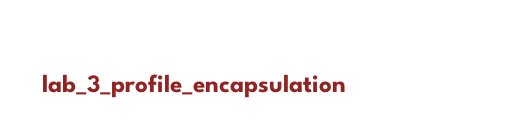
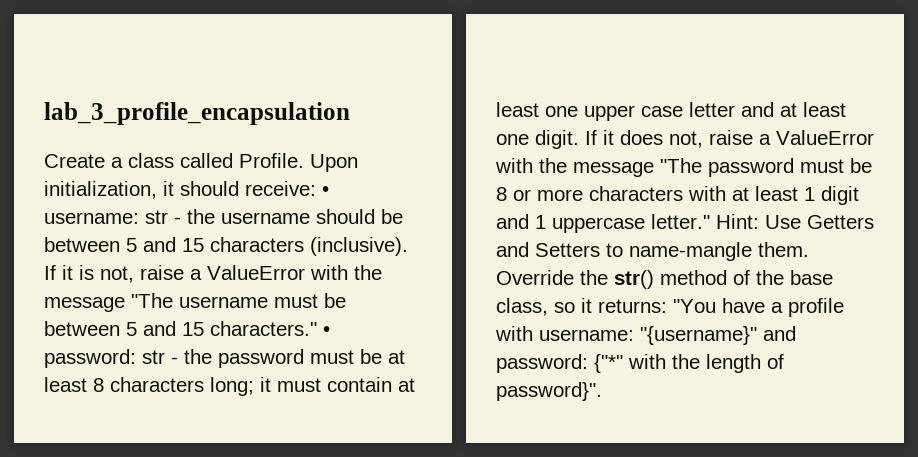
(346, 86) none -> [44,153,358,172] [44,181,329,199] [44,209,403,224] [44,237,408,256] [44,265,382,283] [44,293,346,312] [44,321,330,336] [44,349,405,368] [44,377,415,396] [496,102,846,121] [496,130,874,149] [495,158,872,177] [496,186,859,205] [496,214,874,233] [496,242,809,261] [496,270,833,289] [496,298,844,317] [495,326,796,345] [496,354,784,373] [496,382,602,401] // Create a class called Profile. Upon initialization, it should receive: • username: str - the username should be between 5 and 15 characters (inclusive). If it is not, raise a ValueError with the message "The username must be between 5 and 15 characters." • password: str - the password must be at least 8 characters long; it must contain at least one upper case letter and at least one digit. If it does not, raise a ValueError with the message "The password must be 8 or more characters with at least 1 digit and 1 uppercase letter." Hint: Use Getters and Setters to name-mangle them. Override the str() method of the base class, so it returns: "You have a profile with username: "{username}" and password: {"*" with the length of password}".

